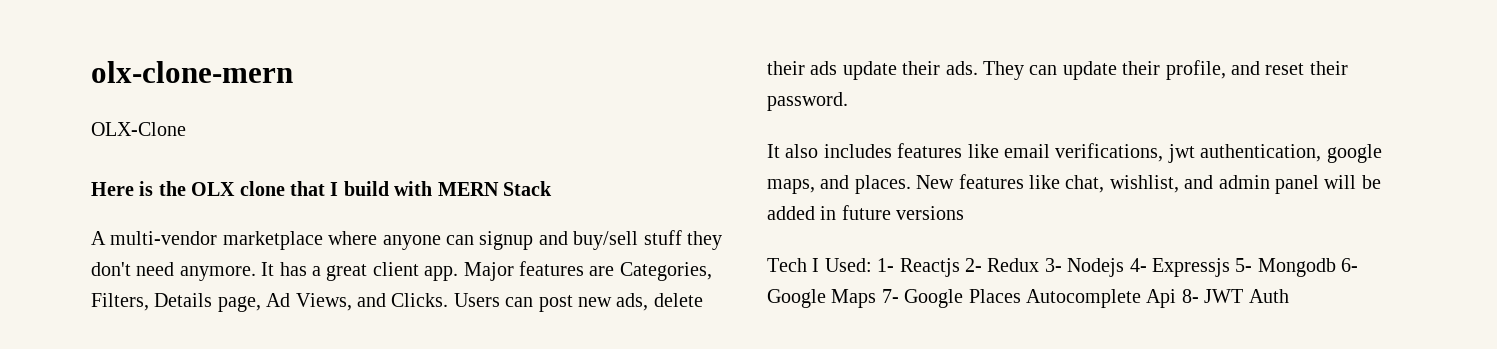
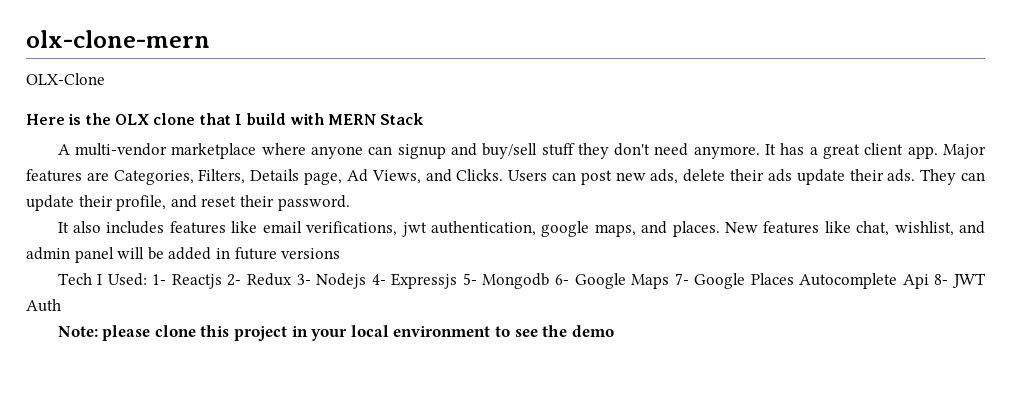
(1289, 296) none -> [57,325,614,341] // Note: please clone this project in your local environment to see the demo

